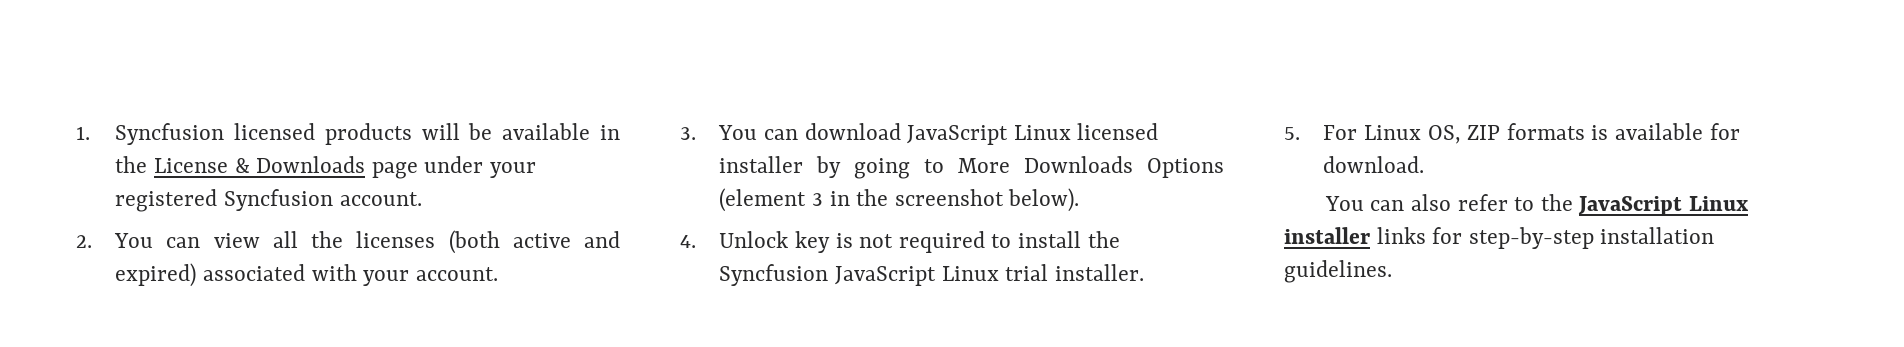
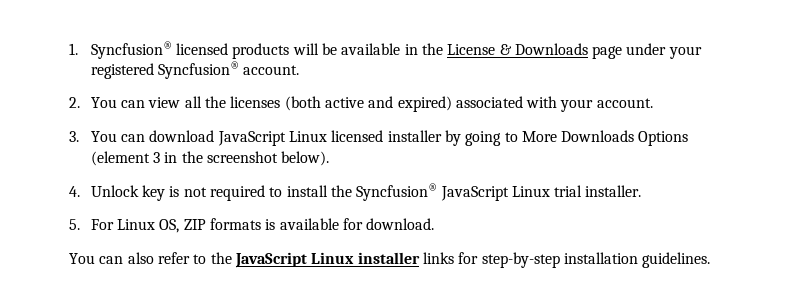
[115,123,225,145] Syncfusion -> [90,41,172,59] Syncfusion®
[223,189,333,211] Syncfusion -> [157,61,239,79] Syncfusion®
[719,264,829,286] Syncfusion -> [356,183,438,201] Syncfusion®

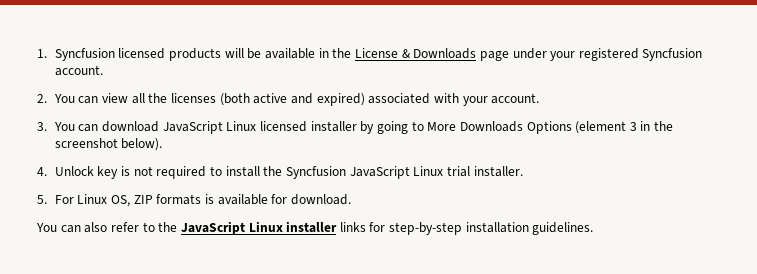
[90,41,172,59] Syncfusion® -> [54,48,115,61] Syncfusion
[157,61,239,79] Syncfusion® -> [642,48,703,61] Syncfusion
[356,183,438,201] Syncfusion® -> [285,166,346,179] Syncfusion

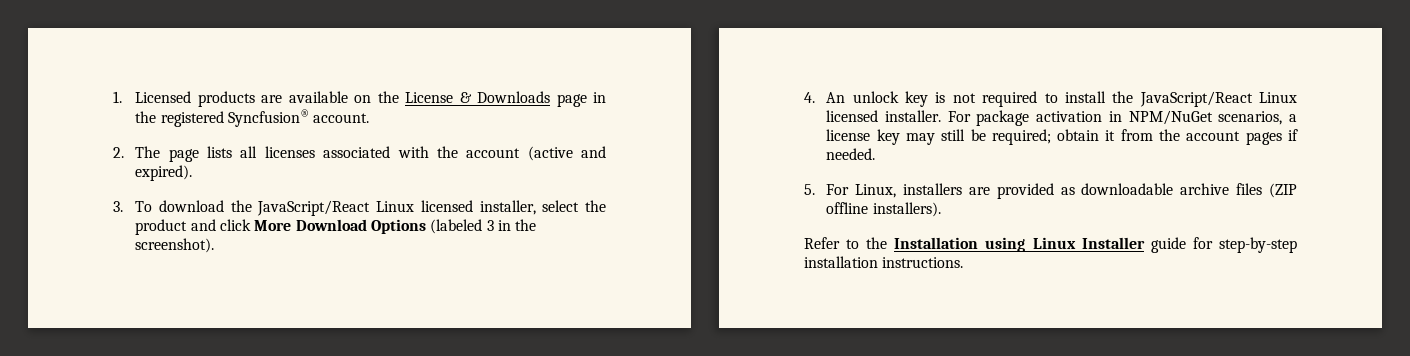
[54,48,329,61] Syncfusion licensed products will be available in -> [135,91,372,107] Licensed products are available on
[512,48,703,61] [54,65,103,76] [37,93,540,106] [37,121,627,134] under your registered Syncfusion account. // 2. You can view all the licenses (both active and expired) associated with your account. // 3. You can download JavaScript Linux licensed installer by going to More Downloads Options (element -> [593,92,606,103] [135,109,370,127] [113,146,607,162] [135,165,193,181] [113,200,606,216] [135,219,483,235] in the registered Syncfusion® account. // 2. The page lists all licenses associated with the account (active and expired). // 3. To download the JavaScript/React Linux licensed installer, select the product and click More Download Options (labeled
[54,138,163,151] screenshot below). -> [135,238,215,253] screenshot).
[54,166,94,176] Unlock -> [826,91,899,103] An unlock
[285,166,523,179] [37,194,351,207] [36,221,366,235] Syncfusion JavaScript Linux trial installer. // 5. For Linux OS, ZIP formats is available for download. // You can also refer to the JavaScript Linux installer links -> [1139,91,1297,107] [826,110,1297,126] [826,129,1298,145] [826,148,876,160] [804,183,1297,199] [826,202,941,217] [804,237,1186,253] JavaScript/React Linux licensed installer. For package activation in NPM/NuGet scenarios, a license key may still be required; obtain it from the account pages if needed. // 5. For Linux, installers are provided as downloadable archive files (ZIP offline installers). // Refer to the Installation using Linux Installer guide
[532,222,594,235] guidelines. -> [882,257,964,268] instructions.

